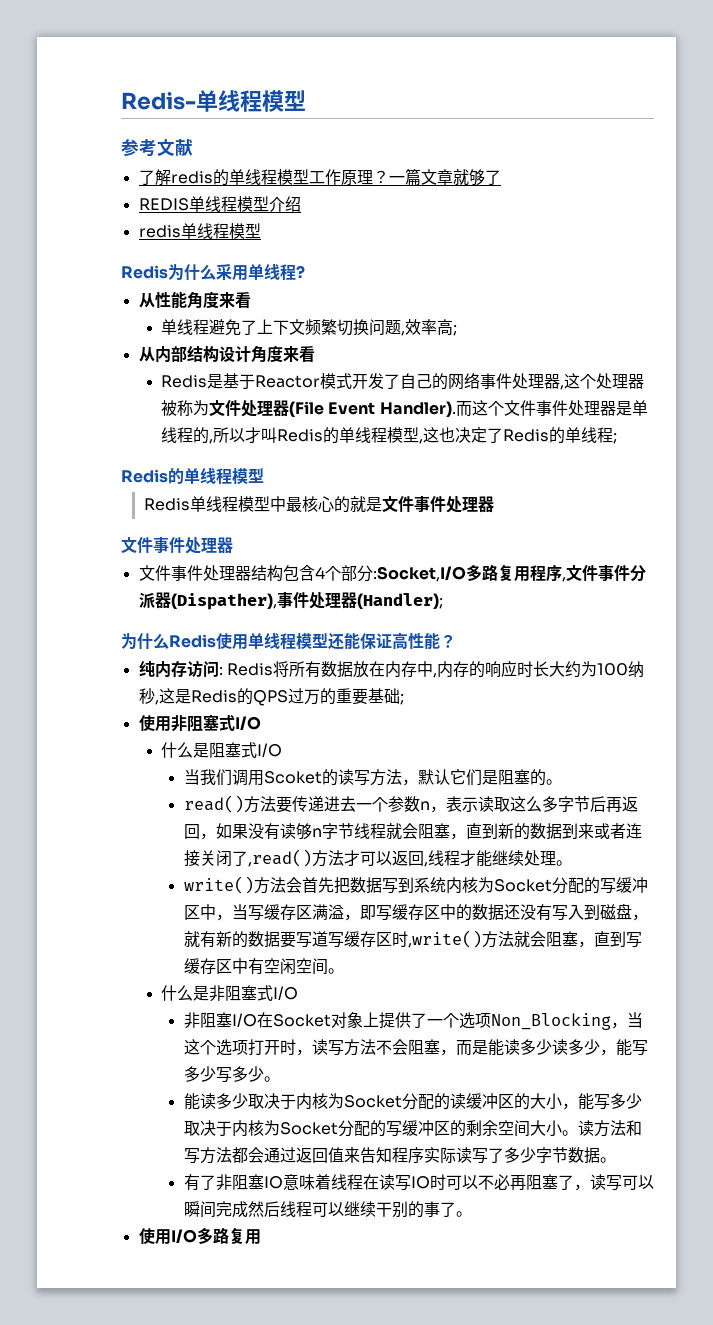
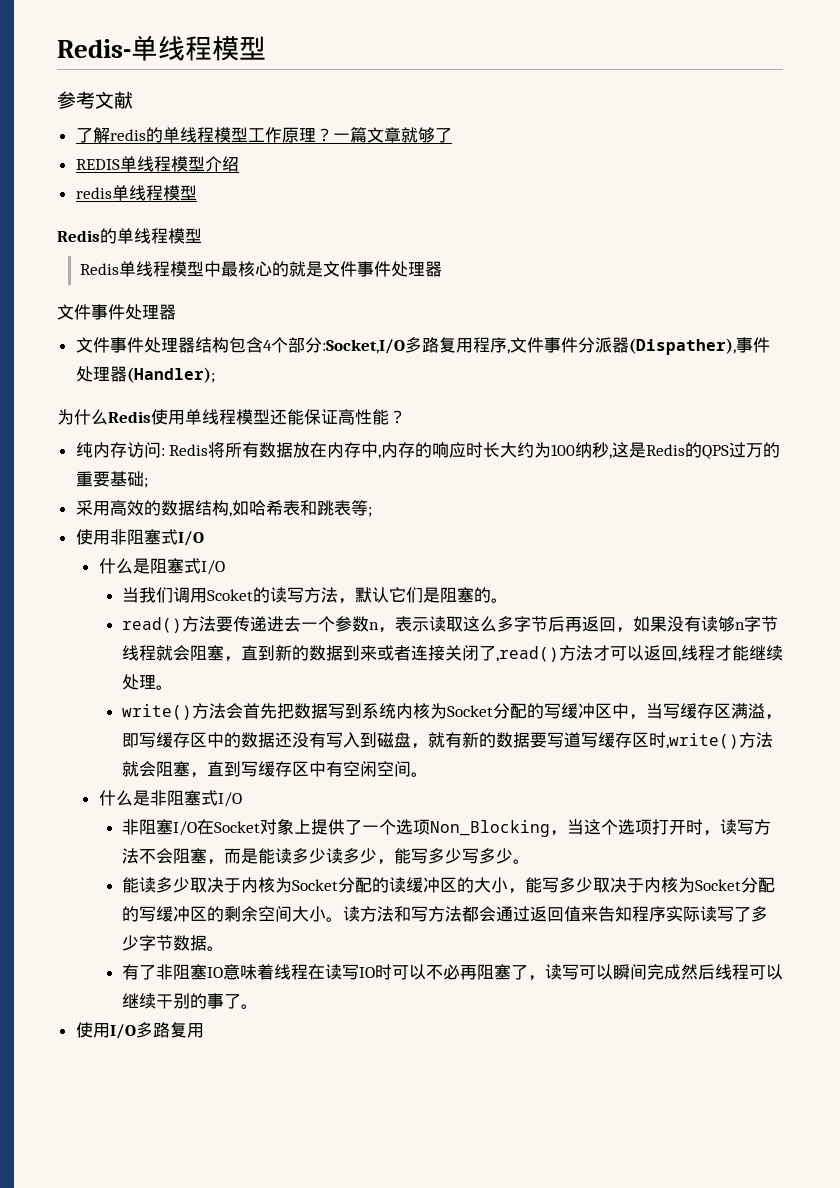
[121,263,305,281] [138,291,251,309] [161,319,458,336] [138,345,315,363] [161,372,645,390] [161,400,648,417] [161,427,618,444] // Redis为什么采用单线程? // 从性能角度来看 // 单线程避免了上下文频繁切换问题,效率高; // 从内部结构设计角度来看 // Redis是基于Reactor模式开发了自己的网络事件处理器,这个处理器被称为文件处理器(File Event Handler).而这个文件事件处理器是单线程的,所以才叫Redis的单线程模型,这也决定了Redis的单线程; -> (197, 193) none
(404, 699) none -> [75,500,372,517] // 采用高效的数据结构,如哈希表和跳表等;

